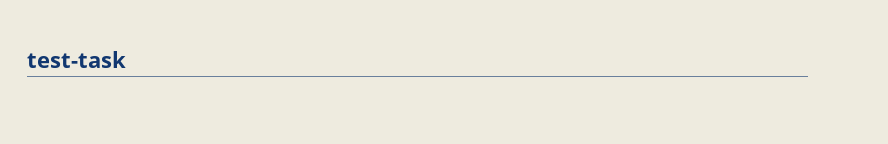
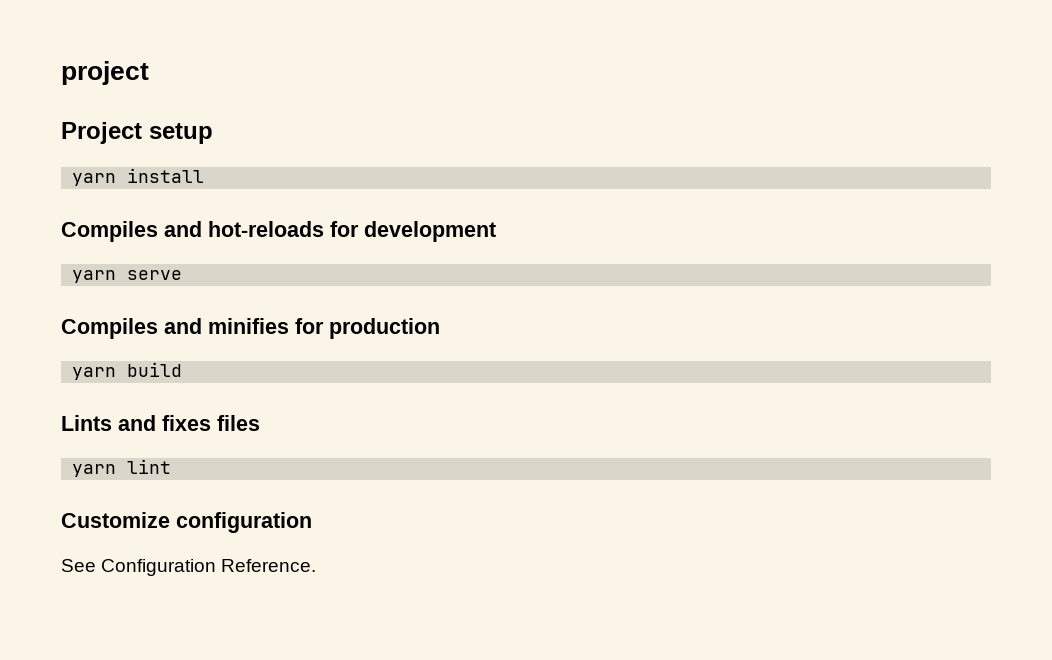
[27,51,126,68] test-task -> [61,61,149,85] [61,122,213,144] [72,168,205,186] [61,221,496,242] [72,270,183,283] [61,318,440,339] [72,362,183,380] [61,415,260,431] [72,459,172,477] [61,512,312,533] [61,559,317,576] project // Project setup // yarn install // Compiles and hot-reloads for development // yarn serve // Compiles and minifies for production // yarn build // Lints and fixes files // yarn lint // Customize configuration // See Configuration Reference.

